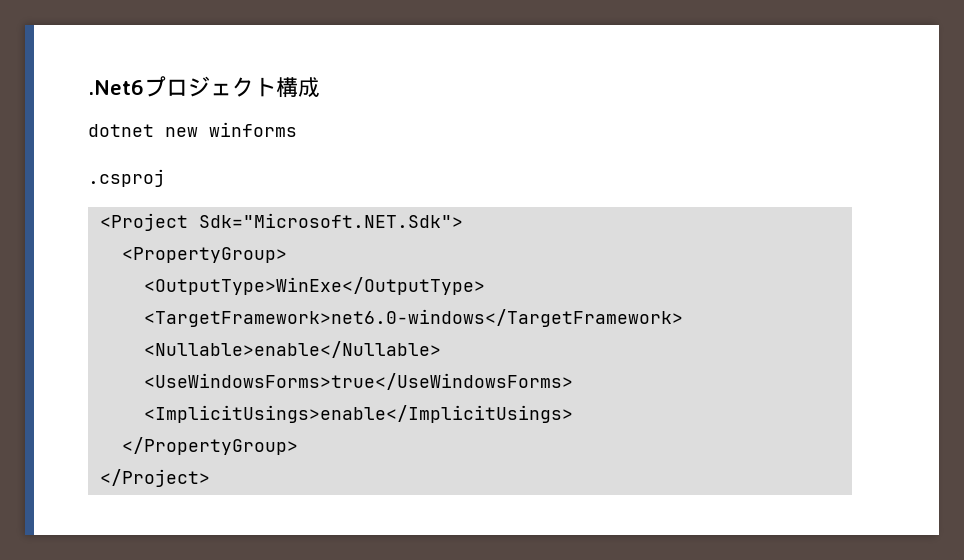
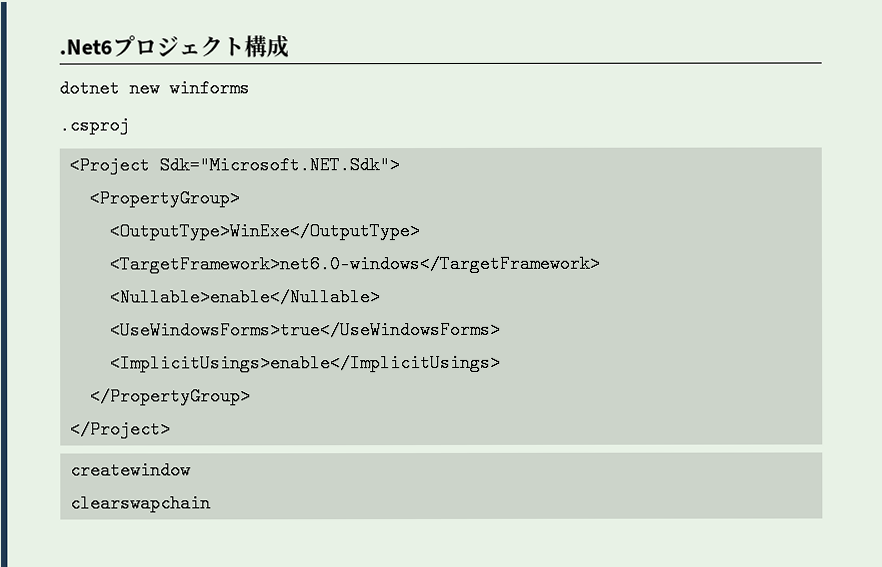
(210, 478) none -> [69,461,191,480] [69,494,211,513] // createwindow // clearswapchain

